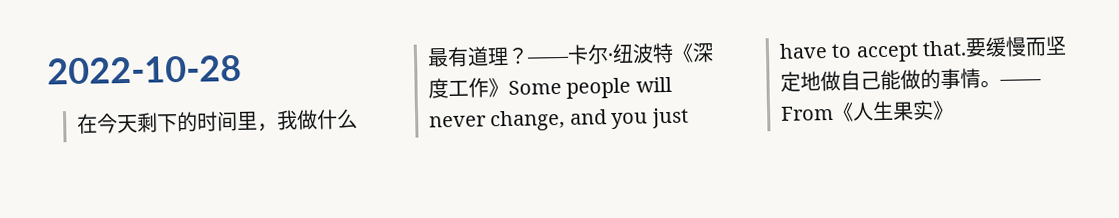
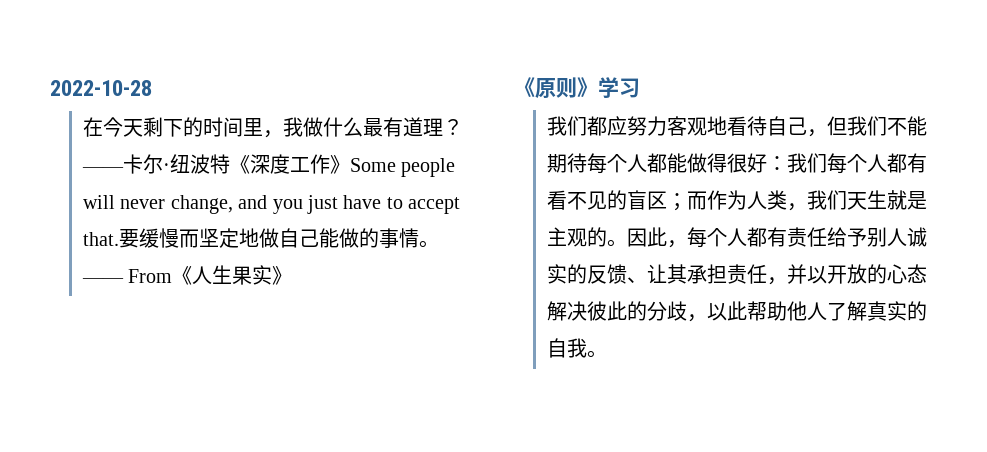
(954, 110) none -> [514,77,640,98] [546,116,927,137] [546,153,927,174] [546,190,927,211] [546,227,927,248] [546,264,927,285] [546,301,927,322] [546,338,607,358] // 《原则》学习 // 我们都应努力客观地看待自己，但我们不能期待每个人都能做得很好：我们每个人都有看不见的盲区；而作为人类，我们天生就是主观的。因此，每个人都有责任给予别人诚实的反馈、让其承担责任，并以开放的心态解决彼此的分歧，以此帮助他人了解真实的自我。

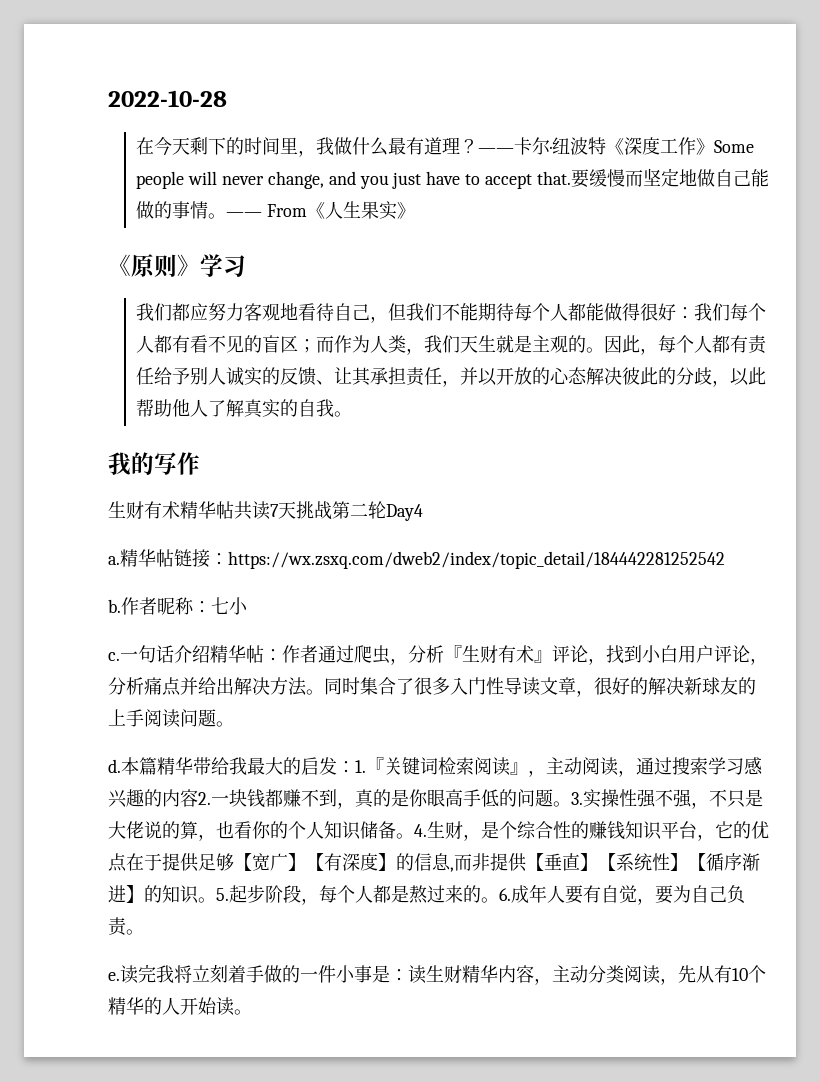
(607, 354) none -> [108,452,200,476] [108,501,423,521] [108,549,725,569] [108,597,248,615] [108,645,768,665] [108,677,756,697] [108,709,234,728] [108,757,763,777] [108,789,763,809] [108,821,769,841] [108,853,760,872] [108,884,745,905] [108,917,144,936] [108,964,766,985] [108,997,252,1016] // 我的写作 // 生财有术精华帖共读7天挑战第二轮Day4 // a.精华帖链接：https://wx.zsxq.com/dweb2/index/topic_detail/184442281252542 // b.作者昵称：七小 // c.一句话介绍精华帖：作者通过爬虫，分析『生财有术』评论，找到小白用户评论，分析痛点并给出解决方法。同时集合了很多入门性导读文章，很好的解决新球友的上手阅读问题。 // d.本篇精华带给我最大的启发：1.『关键词检索阅读』，主动阅读，通过搜索学习感兴趣的内容2.一块钱都赚不到，真的是你眼高手低的问题。3.实操性强不强，不只是大佬说的算，也看你的个人知识储备。4.生财，是个综合性的赚钱知识平台，它的优点在于提供足够【宽广】【有深度】的信息,而非提供【垂直】【系统性】【循序渐进】的知识。5.起步阶段，每个人都是熬过来的。6.成年人要有自觉，要为自己负责。 // e.读完我将立刻着手做的一件小事是：读生财精华内容，主动分类阅读，先从有10个精华的人开始读。

